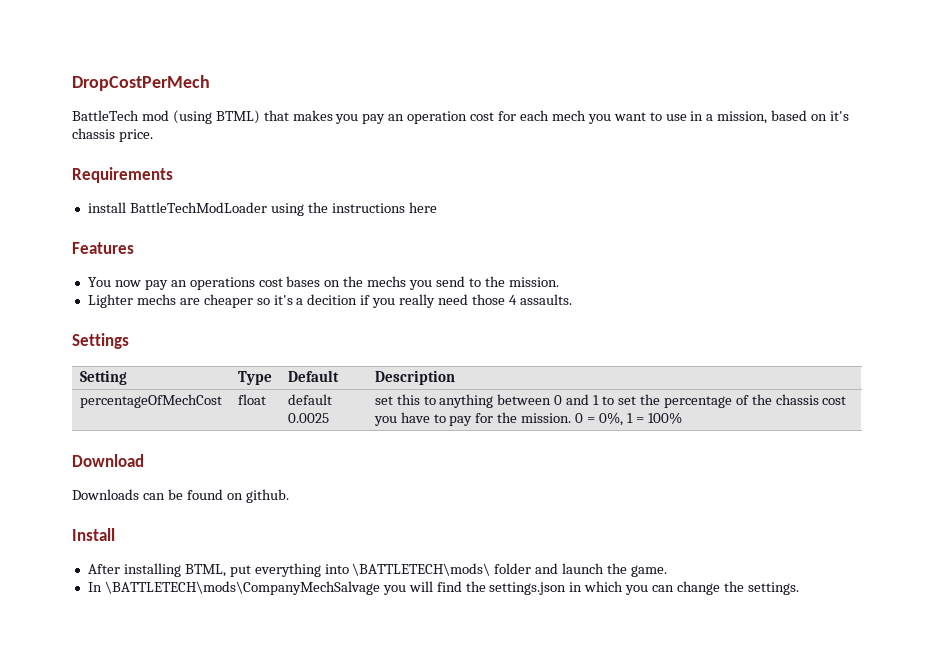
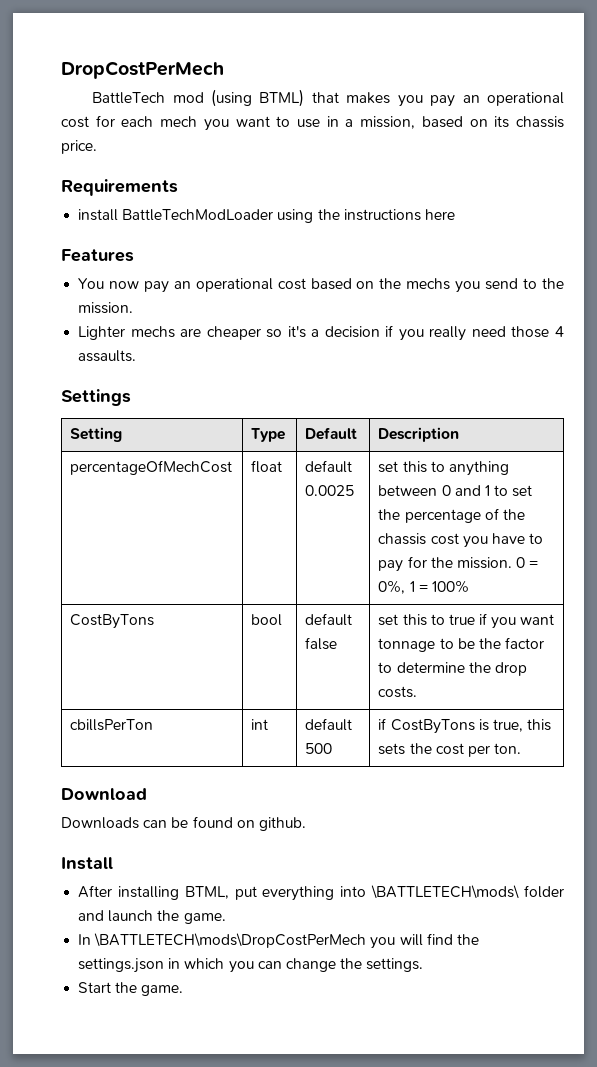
[407,111,468,124] operation -> [487,92,564,106] operational
[830,111,850,121] it's -> [494,116,510,128] its
[189,276,321,290] operations cost bases -> [195,278,352,292] operational cost based
[307,294,358,305] decition -> [324,326,380,338] decision
(682, 418) none -> [70,614,155,629] [251,614,283,626] [305,613,353,626] [305,637,338,650] [378,613,555,629] [378,637,545,652] [378,662,527,676] [378,686,418,698] [70,719,154,731] [251,719,269,730] [305,718,353,731] [305,743,333,754] [378,718,552,734] [378,743,522,757] // CostByTons | bool | default false | set this to true if you want tonnage to be the factor to determine the drop costs. // cbillsPerTon | int | default 500 | if CostByTons is true, this sets the cost per ton.
[104,581,380,595] \BATTLETECH\mods\CompanyMechSalvage -> [94,933,367,948] \BATTLETECH\mods\DropCostPerMech
(799, 588) none -> [78,982,184,996] // Start the game.

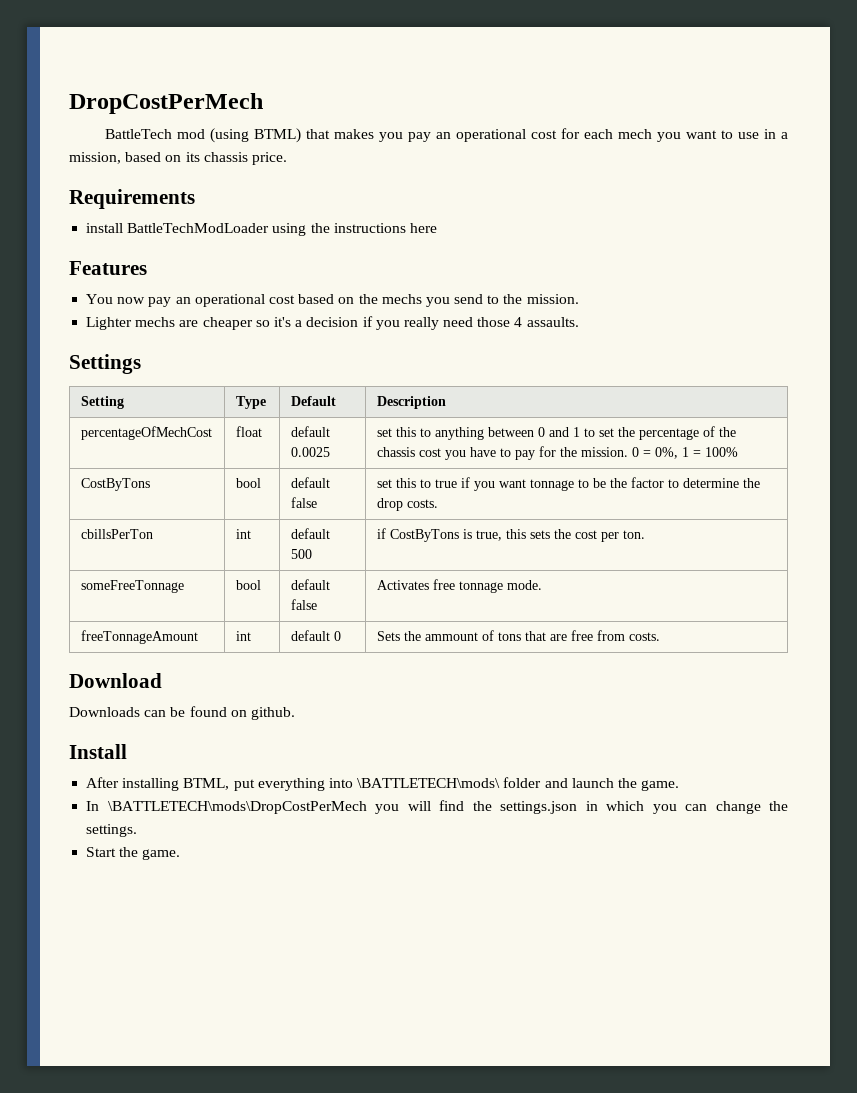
(522, 748) none -> [80,580,184,593] [235,580,261,590] [290,579,330,590] [290,599,317,610] [376,579,542,593] [80,630,198,644] [235,631,251,641] [290,630,341,641] [376,630,660,641] // someFreeTonnage | bool | default false | Activates free tonnage mode. // freeTonnageAmount | int | default 0 | Sets the ammount of tons that are free from costs.

